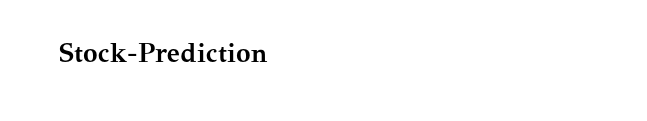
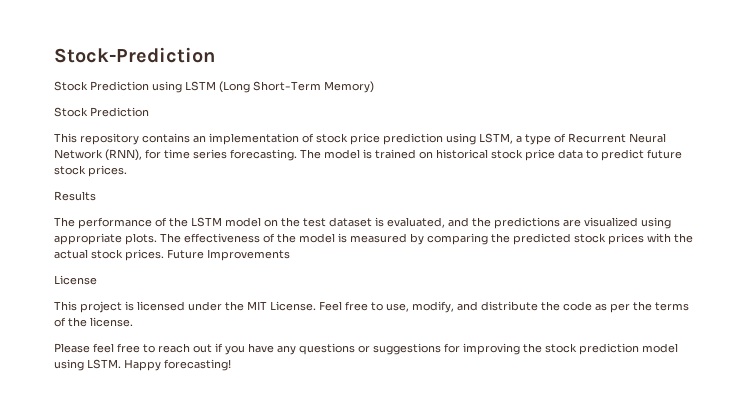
(268, 52) none -> [54,81,374,93] [54,107,149,117] [54,133,666,145] [54,149,682,161] [54,165,127,177] [54,191,96,201] [54,217,671,229] [54,233,693,245] [54,249,290,261] [54,275,97,285] [54,301,689,313] [54,317,133,327] [54,343,678,355] [54,359,231,371] // Stock Prediction using LSTM (Long Short-Term Memory) // Stock Prediction // This repository contains an implementation of stock price prediction using LSTM, a type of Recurrent Neural Network (RNN), for time series forecasting. The model is trained on historical stock price data to predict future stock prices. // Results // The performance of the LSTM model on the test dataset is evaluated, and the predictions are visualized using appropriate plots. The effectiveness of the model is measured by comparing the predicted stock prices with the actual stock prices. Future Improvements // License // This project is licensed under the MIT License. Feel free to use, modify, and distribute the code as per the terms of the license. // Please feel free to reach out if you have any questions or suggestions for improving the stock prediction model using LSTM. Happy forecasting!

